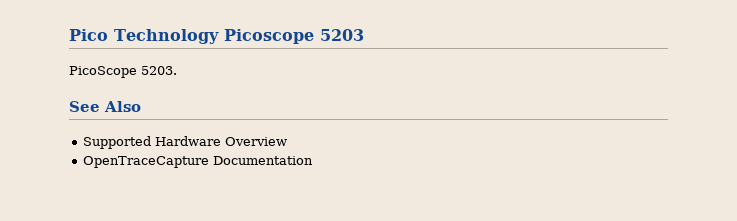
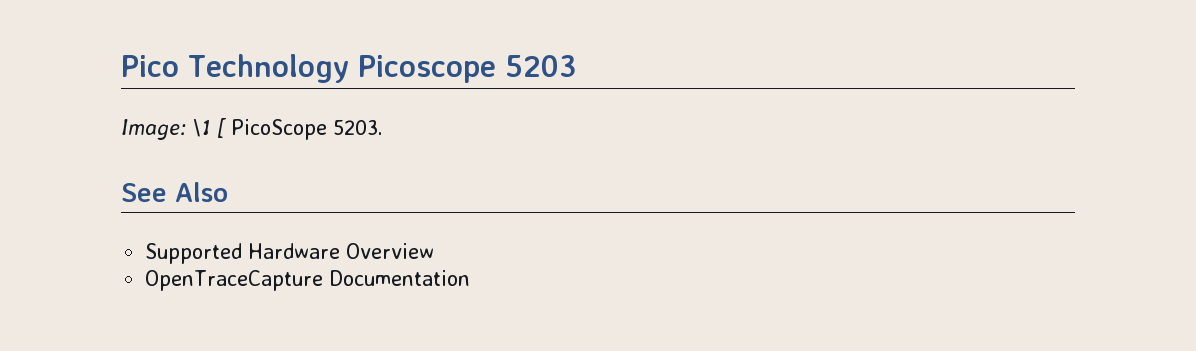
(364, 35) none -> [121,118,227,140] Image: \1 [

